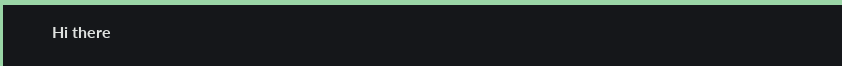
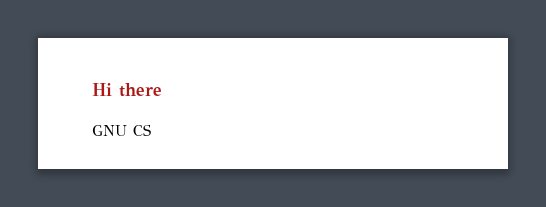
(112, 32) none -> [92,124,151,136] // GNU CS

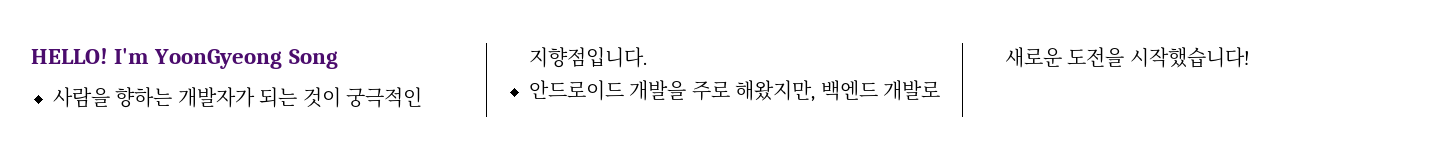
[92,83,162,97] [92,124,151,136] Hi there // GNU CS -> [31,48,338,69] [53,87,422,108] [529,47,647,68] [529,80,940,102] [1005,47,1250,68] HELLO! I'm YoonGyeong Song // 사람을 향하는 개발자가 되는 것이 궁극적인 지향점입니다. // 안드로이드 개발을 주로 해왔지만, 백엔드 개발로 새로운 도전을 시작했습니다!

